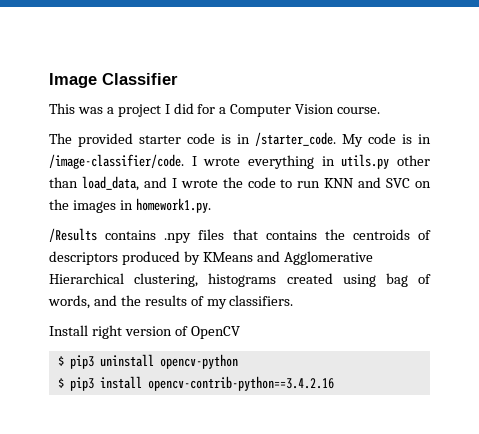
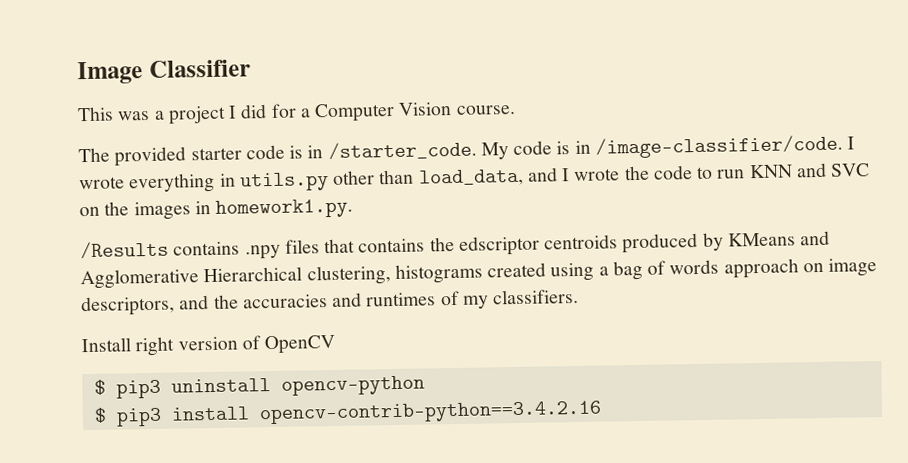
[352,229,431,240] [49,251,118,265] centroids of descriptors -> [458,234,619,256] edscriptor centroids
(376, 280) none -> [598,266,609,276] a
[48,295,187,309] words, and the results -> [669,258,878,279] [81,292,437,317] words approach on image descriptors, and the accuracies and runtimes

